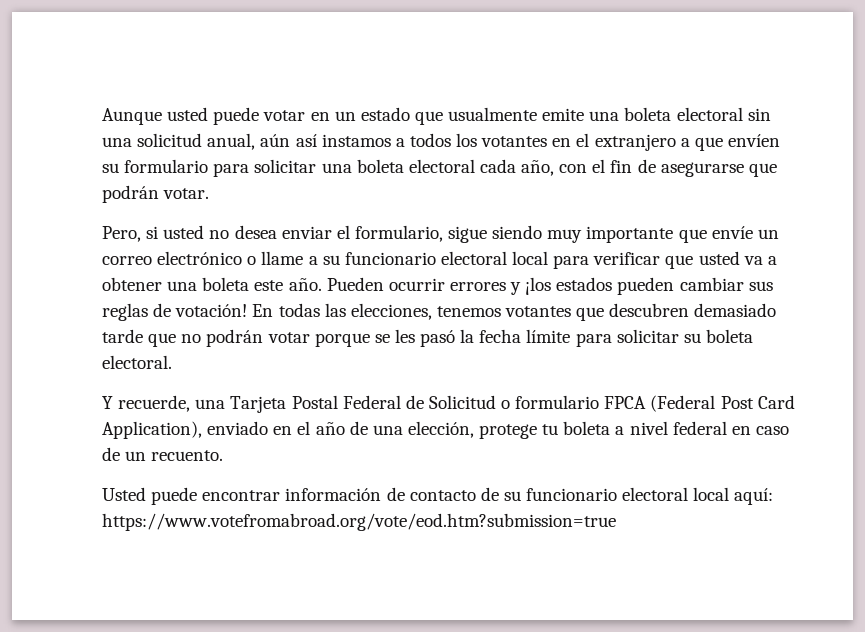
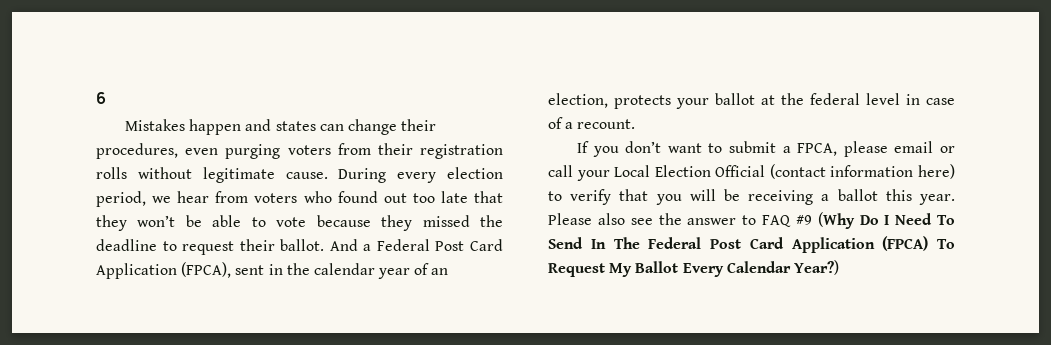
[102,107,771,125] [102,133,780,151] [102,159,777,177] [102,185,210,203] [102,225,779,243] [102,251,777,269] [102,277,773,295] [102,303,777,321] [102,329,753,347] [102,355,172,369] [102,395,795,413] [102,421,789,439] [102,447,224,461] [102,487,774,505] [102,513,616,531] Aunque usted puede votar en un estado que usualmente emite una boleta electoral sin una solicitud anual, aún así instamos a todos los votantes en el extranjero a que envíen su formulario para solicitar una boleta electoral cada año, con el fin de asegurarse que podrán votar. // Pero, si usted no desea enviar el formulario, sigue siendo muy importante que envíe un correo electrónico o llame a su funcionario electoral local para verificar que usted va a obtener una boleta este año. Pueden ocurrir errores y ¡los estados pueden cambiar sus reglas de votación! En todas las elecciones, tenemos votantes que descubren demasiado tarde que no podrán votar porque se les pasó la fecha límite para solicitar su boleta electoral. // Y recuerde, una Tarjeta Postal Federal de Solicitud o formulario FPCA (Federal Post Card Application), enviado en el año de una elección, protege tu boleta a nivel federal en caso de un recuento. // Usted puede encontrar información de contacto de su funcionario electoral local aquí: https://www.votefromabroad.org/vote/eod.htm?submission=true -> [96,92,106,104] [125,119,437,135] [96,143,503,159] [96,167,503,183] [96,191,504,207] [96,215,504,231] [96,239,503,255] [96,262,449,279] [548,93,955,109] [548,117,636,129] [577,141,956,157] [548,164,955,181] [548,189,955,205] [548,212,955,229] [548,236,955,253] [548,260,839,277] 6 // Mistakes happen and states can change their procedures, even purging voters from their registration rolls without legitimate cause. During every election period, we hear from voters who found out too late that they won’t be able to vote because they missed the deadline to request their ballot. And a Federal Post Card Application (FPCA), sent in the calendar year of an election, protects your ballot at the federal level in case of a recount. // If you don’t want to submit a FPCA, please email or call your Local Election Official (contact information here) to verify that you will be receiving a ballot this year. Please also see the answer to FAQ #9 (Why Do I Need To Send In The Federal Post Card Application (FPCA) To Request My Ballot Every Calendar Year?)

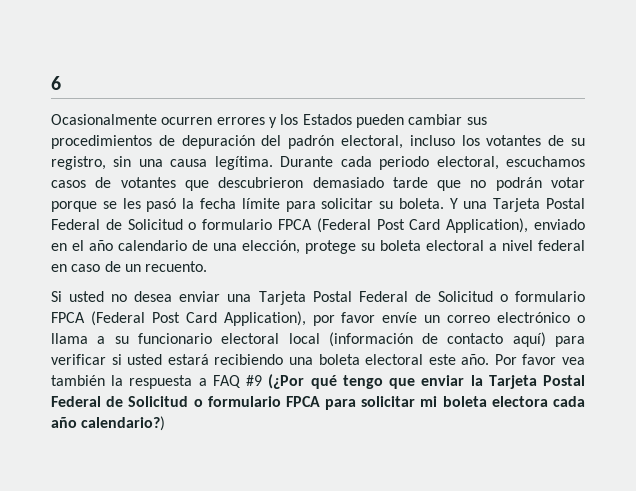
[125,119,437,135] [96,143,503,159] [96,167,503,183] [96,191,504,207] [96,215,504,231] [96,239,503,255] [96,262,449,279] [548,93,955,109] [548,117,636,129] [577,141,956,157] [548,164,955,181] [548,189,955,205] [548,212,955,229] [548,236,955,253] [548,260,839,277] Mistakes happen and states can change their procedures, even purging voters from their registration rolls without legitimate cause. During every election period, we hear from voters who found out too late that they won’t be able to vote because they missed the deadline to request their ballot. And a Federal Post Card Application (FPCA), sent in the calendar year of an election, protects your ballot at the federal level in case of a recount. // If you don’t want to submit a FPCA, please email or call your Local Election Official (contact information here) to verify that you will be receiving a ballot this year. Please also see the answer to FAQ #9 (Why Do I Need To Send In The Federal Post Card Application (FPCA) To Request My Ballot Every Calendar Year?) -> [51,114,487,128] [51,135,585,149] [51,156,585,170] [51,177,585,191] [51,198,585,212] [51,218,585,233] [51,240,585,254] [51,261,208,272] [51,291,585,305] [51,311,586,326] [51,332,585,347] [51,354,585,365] [51,374,585,389] [51,396,585,410] [51,416,166,431] Ocasionalmente ocurren errores y los Estados pueden cambiar sus procedimientos de depuración del padrón electoral, incluso los votantes de su registro, sin una causa legítima. Durante cada periodo electoral, escuchamos casos de votantes que descubrieron demasiado tarde que no podrán votar porque se les pasó la fecha límite para solicitar su boleta. Y una Tarjeta Postal Federal de Solicitud o formulario FPCA (Federal Post Card Application), enviado en el año calendario de una elección, protege su boleta electoral a nivel federal en caso de un recuento. // Si usted no desea enviar una Tarjeta Postal Federal de Solicitud o formulario FPCA (Federal Post Card Application), por favor envíe un correo electrónico o llama a su funcionario electoral local (información de contacto aquí) para verificar si usted estará recibiendo una boleta electoral este año. Por favor vea también la respuesta a FAQ #9 (¿Por qué tengo que enviar la Tarjeta Postal Federal de Solicitud o formulario FPCA para solicitar mi boleta electora cada año calendario?)

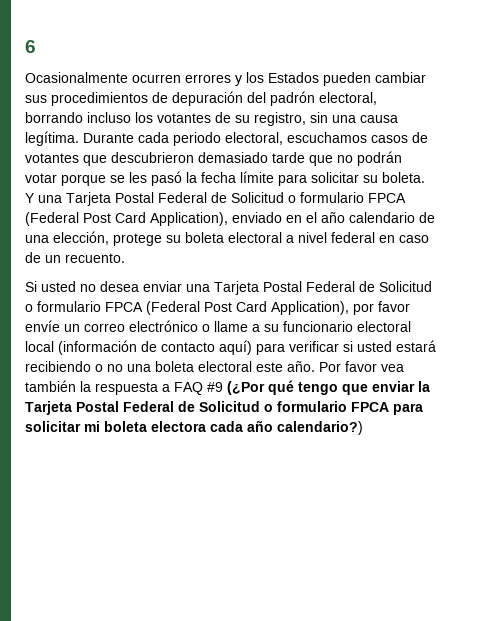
(404, 142) none -> [25,112,83,123] borrando
[51,333,88,344] llama -> [214,321,248,332] llame
(284, 359) none -> [95,364,123,372] o no

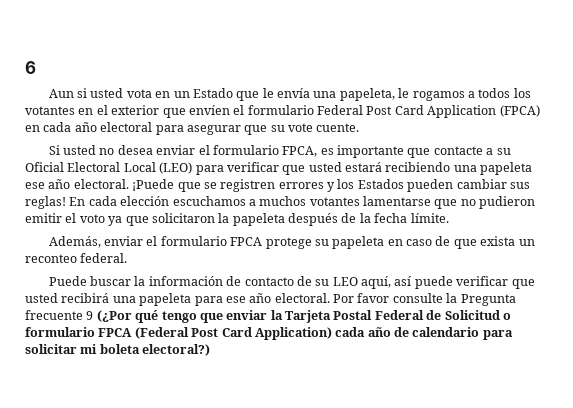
[25,72,181,83] Ocasionalmente ocurren -> [48,88,531,101] [25,105,540,118] [25,122,360,135] [48,145,511,158] [25,162,533,175] [25,179,276,192] Aun si usted vota en un Estado que le envía una papeleta, le rogamos a todos los votantes en el exterior que envíen el formulario Federal Post Card Application (FPCA) en cada año electoral para asegurar que su vote cuente. // Si usted no desea enviar el formulario FPCA, es importante que contacte a su Oficial Electoral Local (LEO) para verificar que usted estará recibiendo una papeleta ese año electoral. ¡Puede que se registren
[51,91,377,106] [25,112,398,126] [25,131,428,146] [25,151,402,166] [25,171,425,186] [25,192,406,206] [25,212,435,226] [25,231,429,246] [25,252,125,263] [25,281,432,295] [25,301,410,315] [25,320,411,332] [25,340,436,355] [25,361,404,372] [25,380,223,395] procedimientos de depuración del padrón electoral, borrando incluso los votantes de su registro, sin una causa legítima. Durante cada periodo electoral, escuchamos casos de votantes que descubrieron demasiado tarde que no podrán votar porque se les pasó la fecha límite para solicitar su boleta. Y una Tarjeta Postal Federal de Solicitud o formulario FPCA (Federal Post Card Application), enviado en el año calendario de una elección, protege su boleta electoral a nivel federal en caso de un recuento. // Si usted no desea enviar una Tarjeta Postal Federal de Solicitud o formulario FPCA (Federal Post Card Application), por favor envíe un correo electrónico o llame a su funcionario electoral local (información de contacto aquí) para verificar si usted estará recibiendo o no una boleta electoral este año. Por favor vea también la respuesta a FAQ #9 -> [25,196,536,209] [25,213,449,226] [48,236,535,249] [25,253,128,263] [48,276,535,289] [25,293,516,306] [25,310,94,320] reglas! En cada elección escuchamos a muchos votantes lamentarse que no pudieron emitir el voto ya que solicitaron la papeleta después de la fecha límite. // Además, enviar el formulario FPCA protege su papeleta en caso de que exista un reconteo federal. // Puede buscar la información de contacto de su LEO aquí, así puede verificar que usted recibirá una papeleta para ese año electoral. Por favor consulte la Pregunta frecuente 9
[393,403,423,415] [25,420,363,435] para solicitar mi boleta electora cada año calendario?) -> [134,327,513,340] [25,344,211,356] (Federal Post Card Application) cada año de calendario para solicitar mi boleta electoral?)

